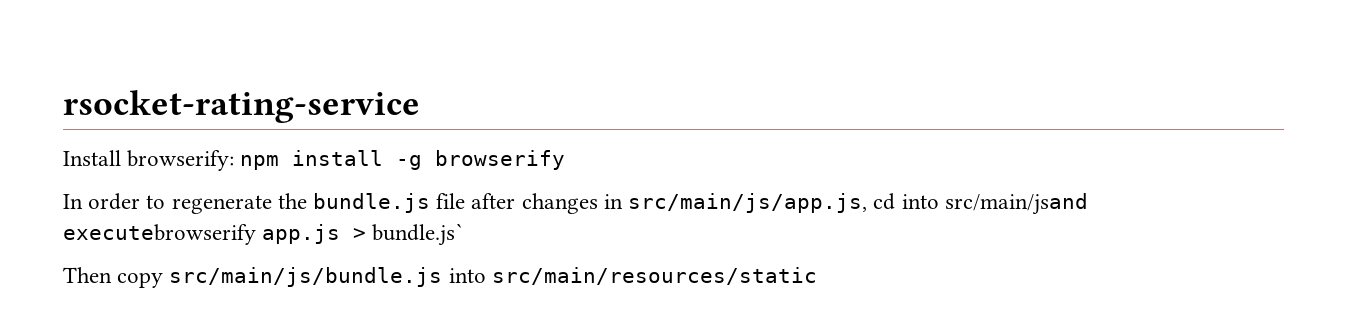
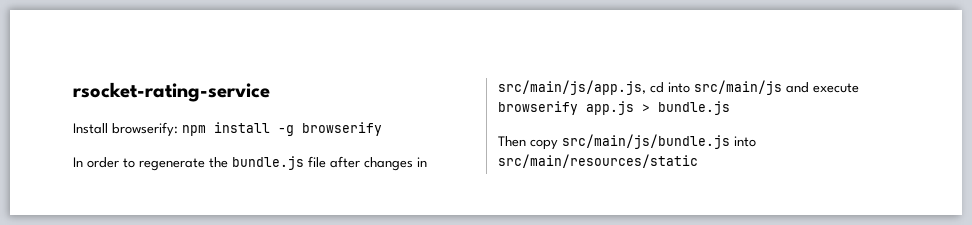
[944,193,1088,215] [63,224,256,245] src/main/jsand executebrowserify -> [694,80,859,95] [498,101,578,115] src/main/js and execute browserify
[372,223,465,246] bundle.js` -> [658,101,730,115] bundle.js

